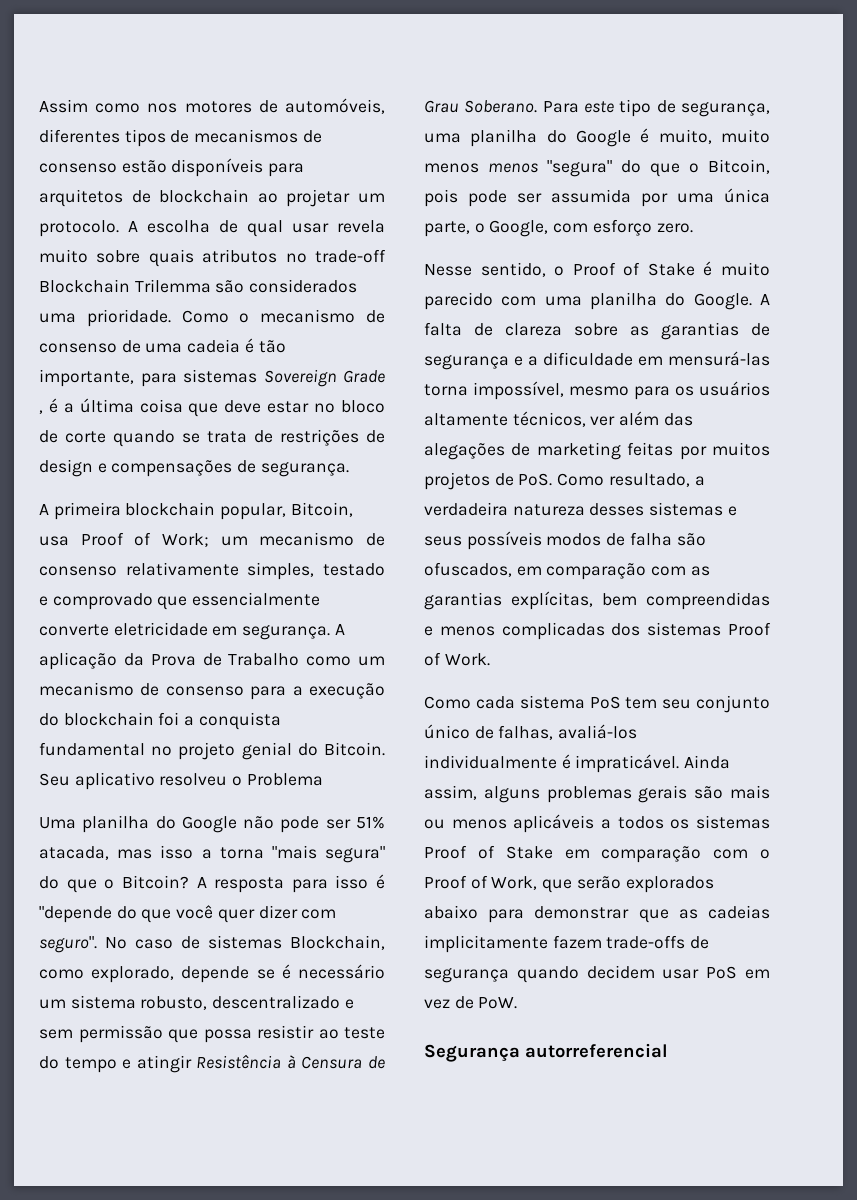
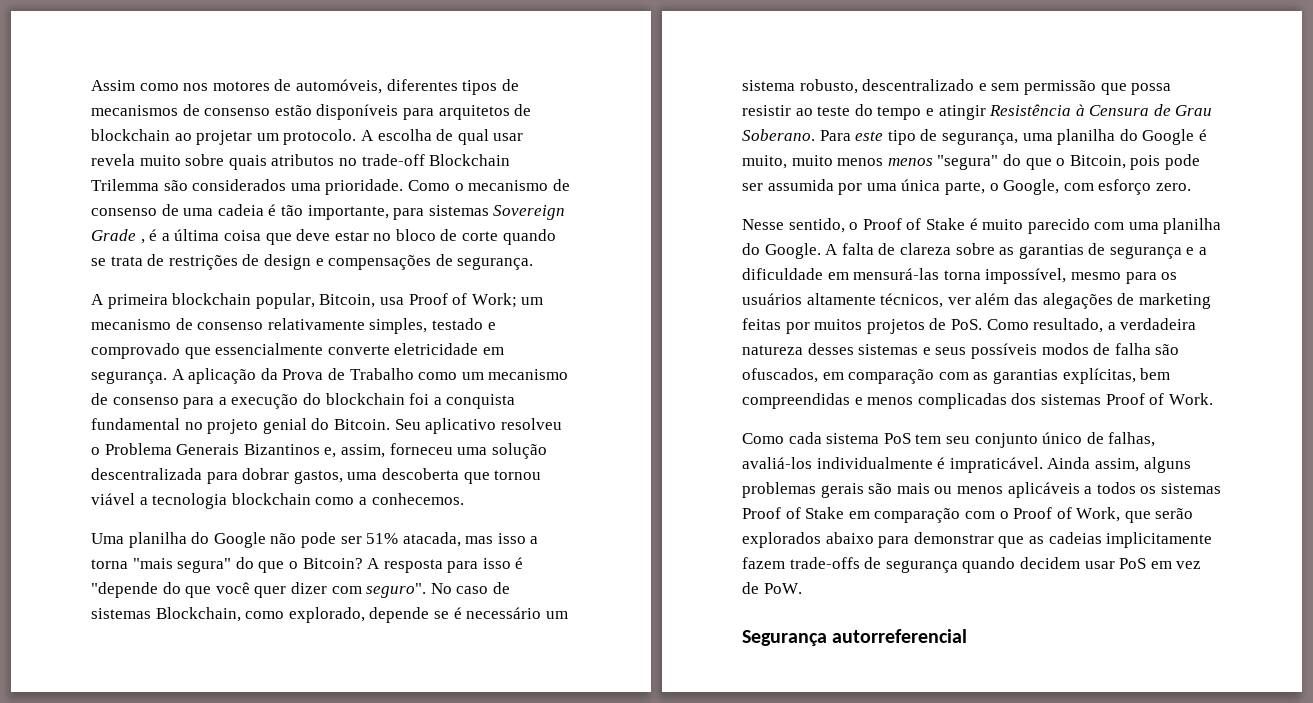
(323, 779) none -> [176,443,547,459] [91,468,542,484] [91,493,464,509] Generais Bizantinos e, assim, forneceu uma solução descentralizada para dobrar gastos, uma descoberta que tornou viável a tecnologia blockchain como a conhecemos.

